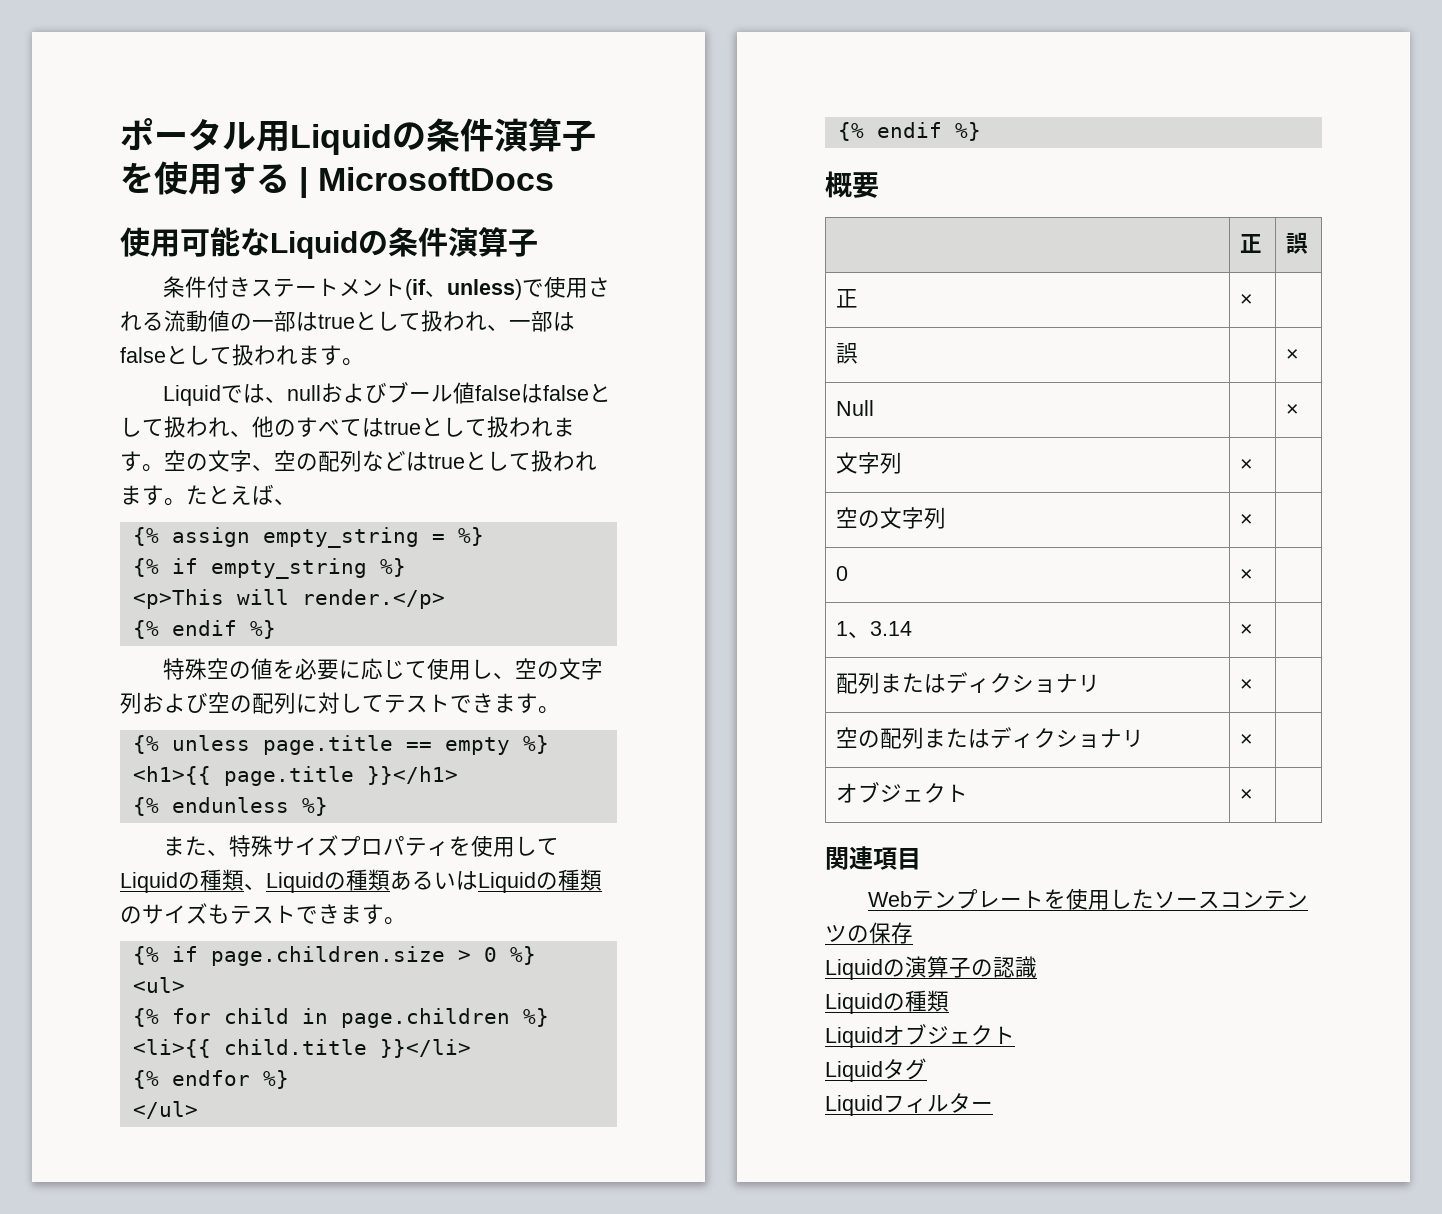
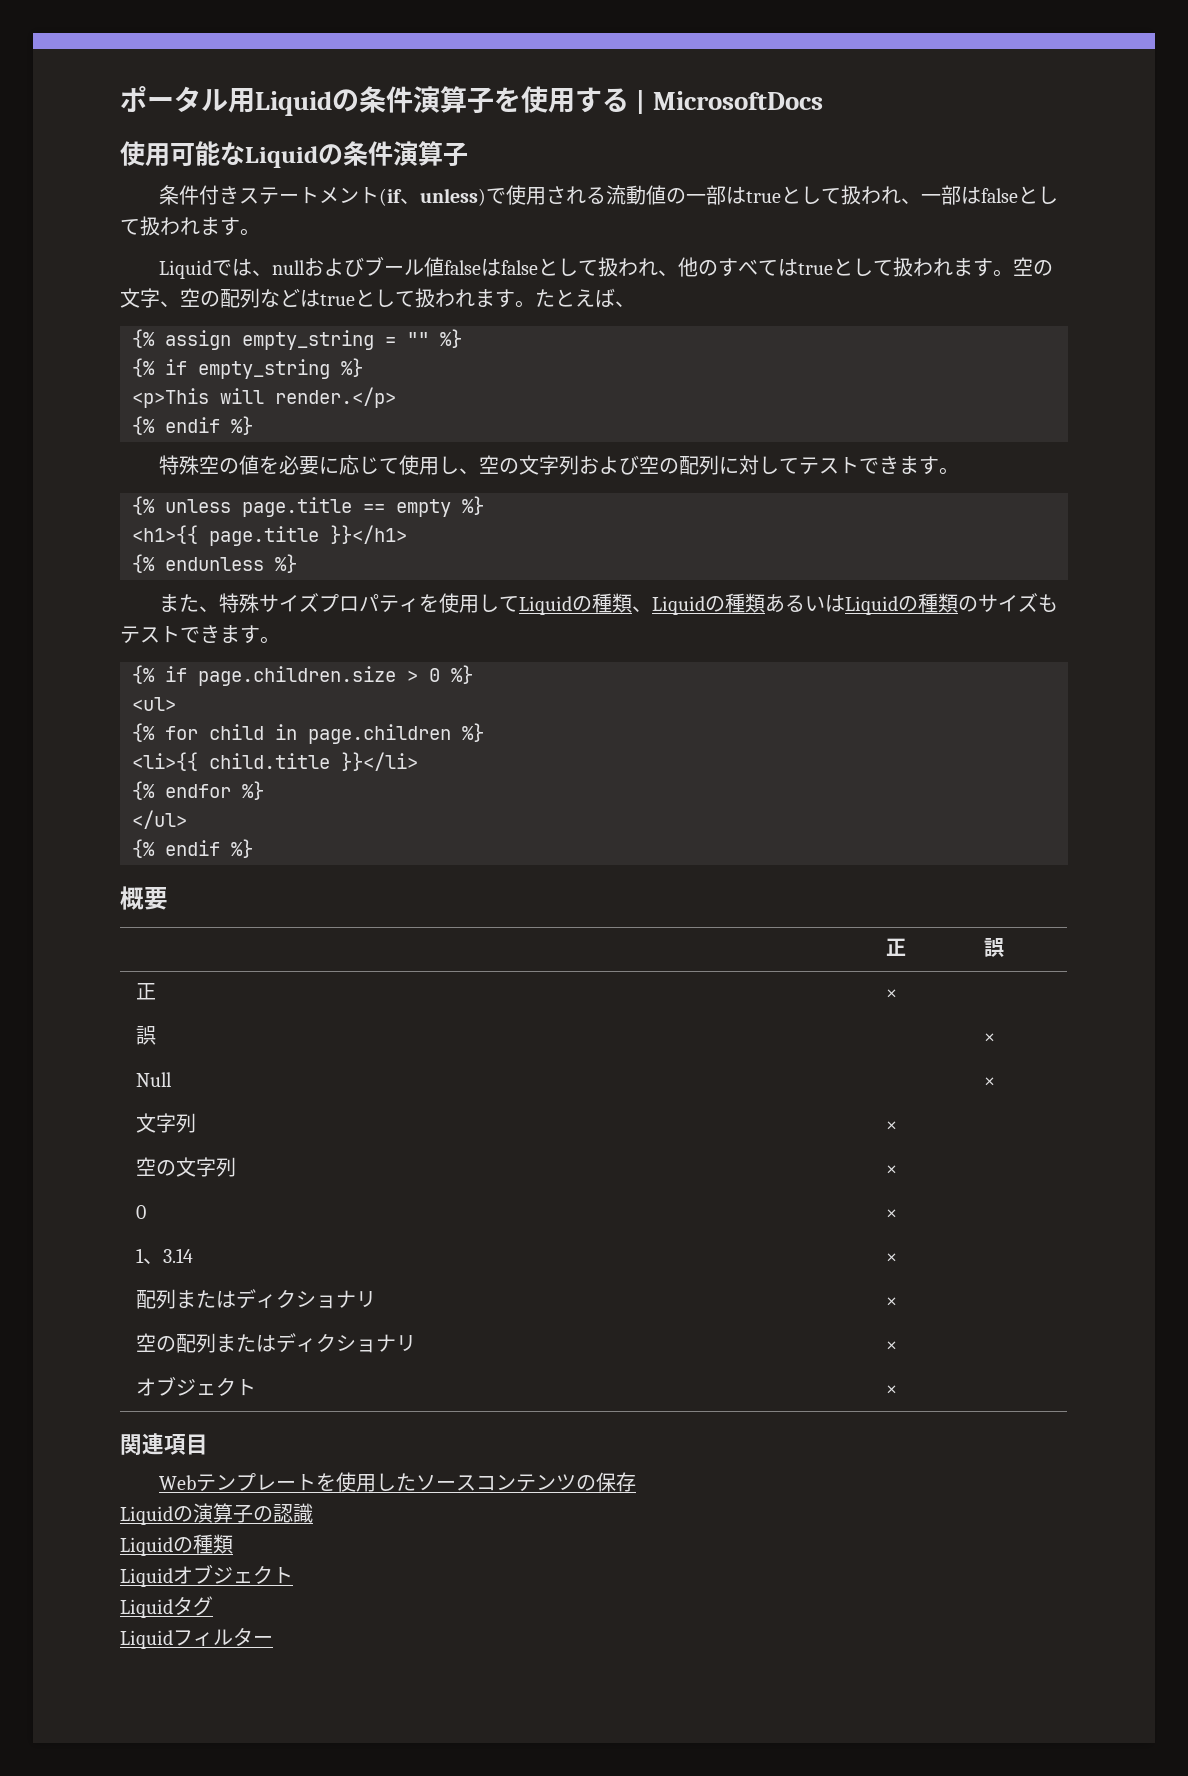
(445, 538) none -> [407,332,429,346] ""

